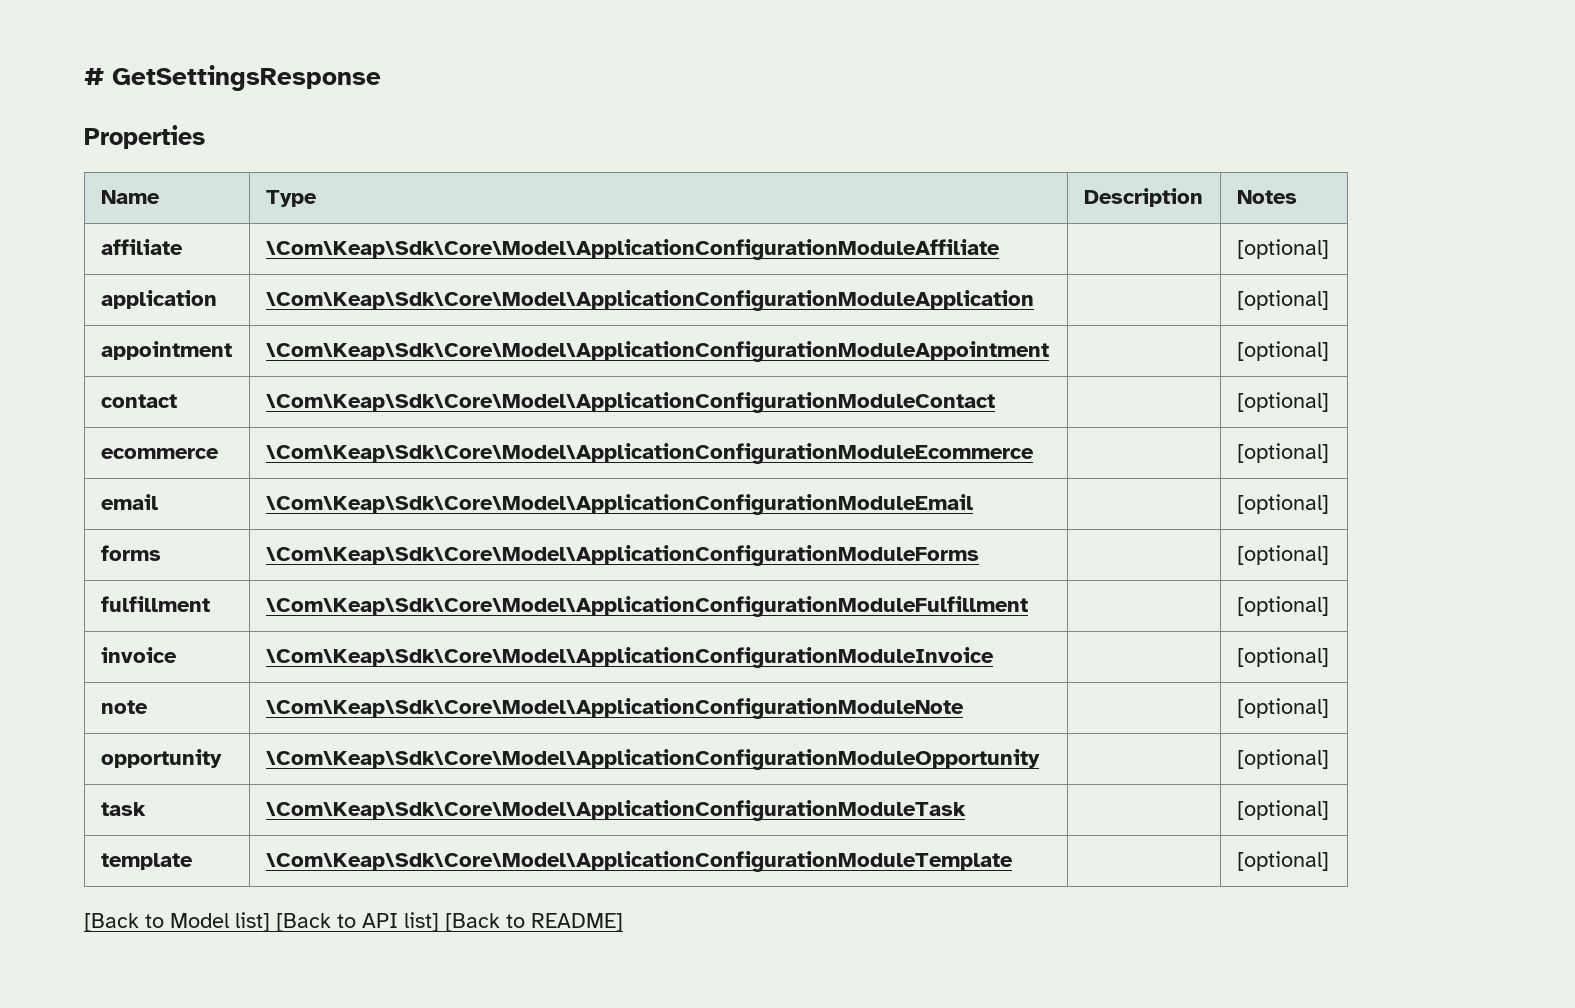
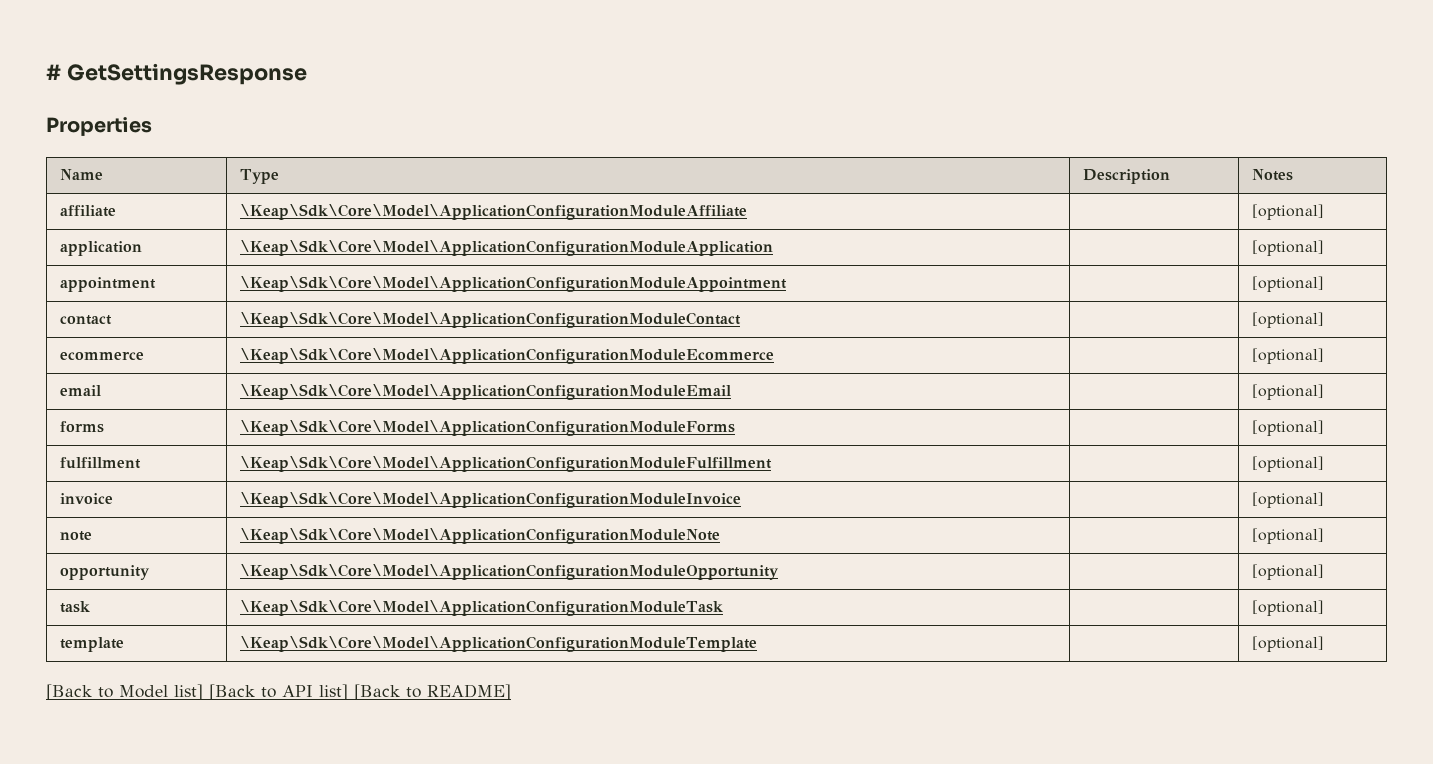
[265,239,1000,260] \Com\Keap\Sdk\Core\Model\ApplicationConfigurationModuleAffiliate -> [239,204,747,220] \Keap\Sdk\Core\Model\ApplicationConfigurationModuleAffiliate
[265,290,1034,311] \Com\Keap\Sdk\Core\Model\ApplicationConfigurationModuleApplication -> [239,240,773,256] \Keap\Sdk\Core\Model\ApplicationConfigurationModuleApplication
[265,341,1049,362] \Com\Keap\Sdk\Core\Model\ApplicationConfigurationModuleAppointment -> [239,276,787,292] \Keap\Sdk\Core\Model\ApplicationConfigurationModuleAppointment
[265,392,995,413] \Com\Keap\Sdk\Core\Model\ApplicationConfigurationModuleContact -> [239,312,741,328] \Keap\Sdk\Core\Model\ApplicationConfigurationModuleContact
[265,443,1034,464] \Com\Keap\Sdk\Core\Model\ApplicationConfigurationModuleEcommerce -> [239,348,774,364] \Keap\Sdk\Core\Model\ApplicationConfigurationModuleEcommerce
[265,494,973,515] \Com\Keap\Sdk\Core\Model\ApplicationConfigurationModuleEmail -> [239,384,731,400] \Keap\Sdk\Core\Model\ApplicationConfigurationModuleEmail
[265,545,979,566] \Com\Keap\Sdk\Core\Model\ApplicationConfigurationModuleForms -> [239,420,735,436] \Keap\Sdk\Core\Model\ApplicationConfigurationModuleForms
[265,596,1028,617] \Com\Keap\Sdk\Core\Model\ApplicationConfigurationModuleFulfillment -> [239,456,772,472] \Keap\Sdk\Core\Model\ApplicationConfigurationModuleFulfillment
[265,647,994,668] \Com\Keap\Sdk\Core\Model\ApplicationConfigurationModuleInvoice -> [239,492,741,508] \Keap\Sdk\Core\Model\ApplicationConfigurationModuleInvoice
[265,698,964,719] \Com\Keap\Sdk\Core\Model\ApplicationConfigurationModuleNote -> [239,528,720,544] \Keap\Sdk\Core\Model\ApplicationConfigurationModuleNote
[265,749,1040,770] \Com\Keap\Sdk\Core\Model\ApplicationConfigurationModuleOpportunity -> [239,564,779,580] \Keap\Sdk\Core\Model\ApplicationConfigurationModuleOpportunity
[265,800,966,821] \Com\Keap\Sdk\Core\Model\ApplicationConfigurationModuleTask -> [239,600,723,616] \Keap\Sdk\Core\Model\ApplicationConfigurationModuleTask
[265,851,1013,872] \Com\Keap\Sdk\Core\Model\ApplicationConfigurationModuleTemplate -> [239,636,757,652] \Keap\Sdk\Core\Model\ApplicationConfigurationModuleTemplate

